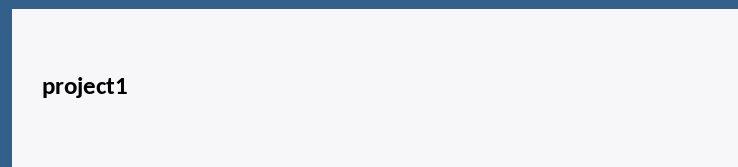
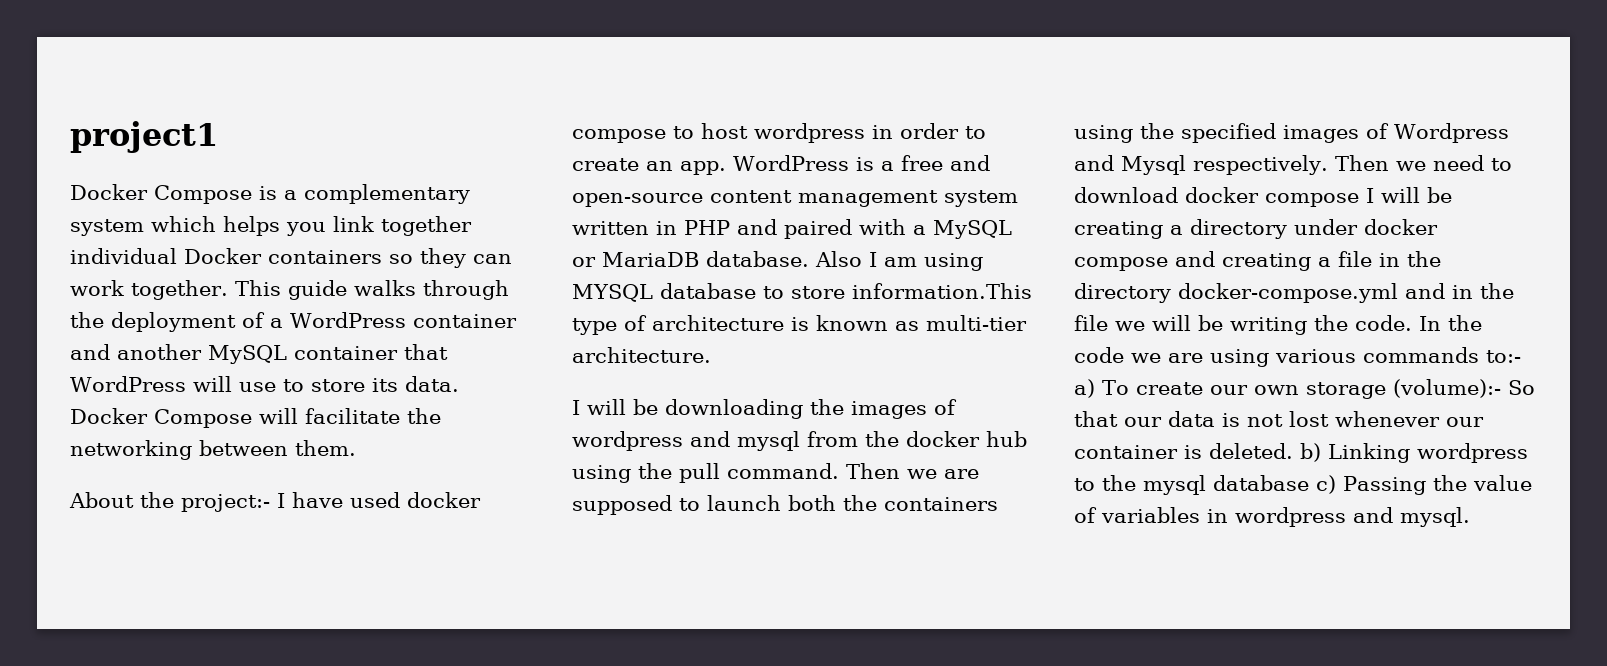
(128, 87) none -> [70,184,470,204] [70,216,472,236] [70,248,512,268] [70,280,509,300] [70,312,517,332] [70,344,448,364] [70,376,459,392] [70,408,441,428] [70,440,356,460] [69,492,481,512] [572,123,986,143] [572,155,990,175] [572,190,1018,207] [572,219,1012,239] [572,251,983,271] [572,283,1032,302] [572,315,1027,335] [572,347,711,363] [572,399,957,419] [572,431,1027,451] [572,463,979,483] [572,495,998,515] [1074,123,1509,143] [1074,155,1512,175] [1074,187,1452,207] [1074,219,1438,239] [1074,251,1441,271] [1074,283,1514,303] [1074,315,1482,335] [1074,347,1521,367] [1074,379,1535,399] [1074,411,1484,427] [1074,443,1528,463] [1074,475,1532,495] [1074,507,1470,527] // Docker Compose is a complementary system which helps you link together individual Docker containers so they can work together. This guide walks through the deployment of a WordPress container and another MySQL container that WordPress will use to store its data. Docker Compose will facilitate the networking between them. // About the project:- I have used docker compose to host wordpress in order to create an app. WordPress is a free and open-source content management system written in PHP and paired with a MySQL or MariaDB database. Also I am using MYSQL database to store information.This type of architecture is known as multi-tier architecture. // I will be downloading the images of wordpress and mysql from the docker hub using the pull command. Then we are supposed to launch both the containers using the specified images of Wordpress and Mysql respectively. Then we need to download docker compose I will be creating a directory under docker compose and creating a file in the directory docker-compose.yml and in the file we will be writing the code. In the code we are using various commands to:- a) To create our own storage (volume):- So that our data is not lost whenever our container is deleted. b) Linking wordpress to the mysql database c) Passing the value of variables in wordpress and mysql.

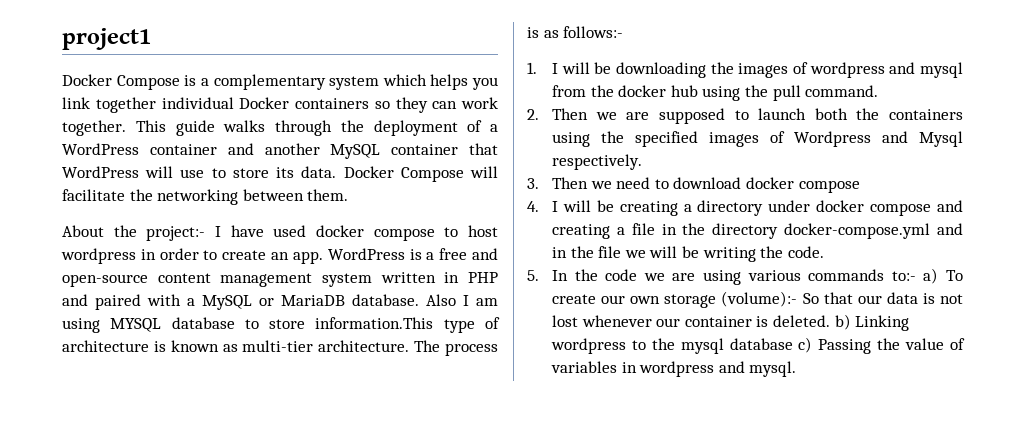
(711, 355) // -> [414,340,498,356] [527,26,624,38] [527,62,537,74] The process is as follows:- // 1.
(839, 471) none -> [527,109,539,120] // 2.
(1328, 165) none -> [527,178,539,189] // 3.
(1359, 200) none -> [527,201,539,212] // 4.
(1412, 323) none -> [527,270,539,281] // 5.

